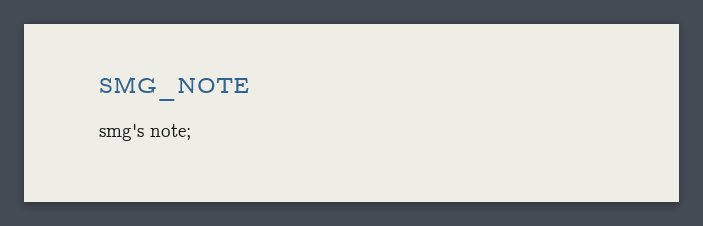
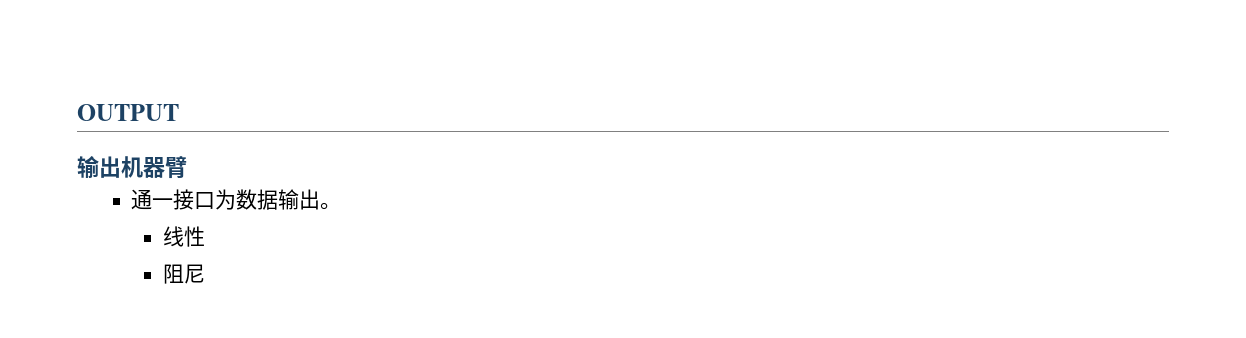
[99,76,249,101] [99,124,191,141] SMG_NOTE // smg's note; -> [77,104,179,121] [77,156,187,179] [131,189,342,210] [162,226,205,247] [162,264,205,284] OUTPUT // 输出机器臂 // 通一接口为数据输出。 // 线性 // 阻尼

